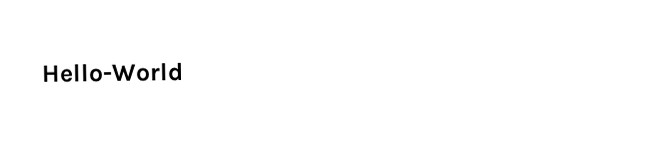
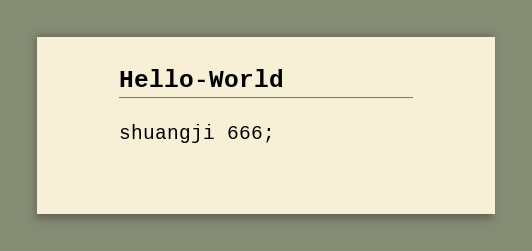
(184, 72) none -> [119,124,275,143] // shuangji 666;

